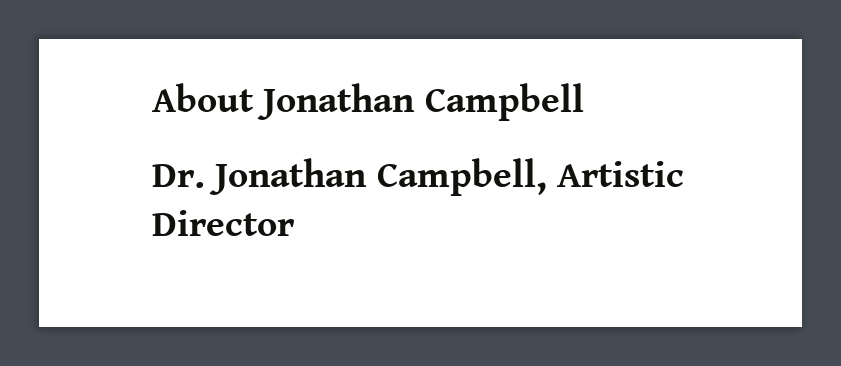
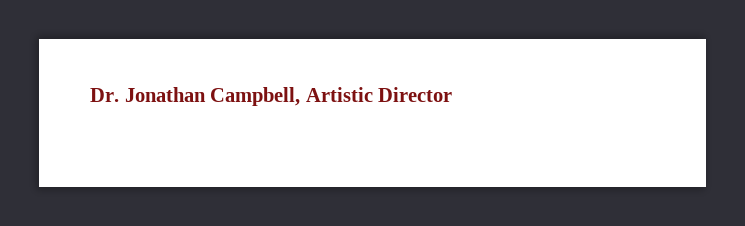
[152,83,584,121] About Jonathan Campbell // -> (90, 95) none

